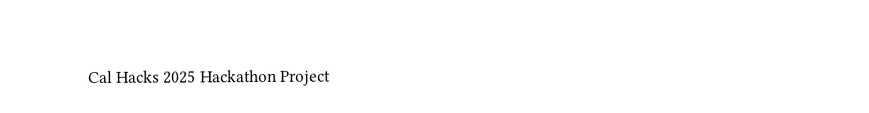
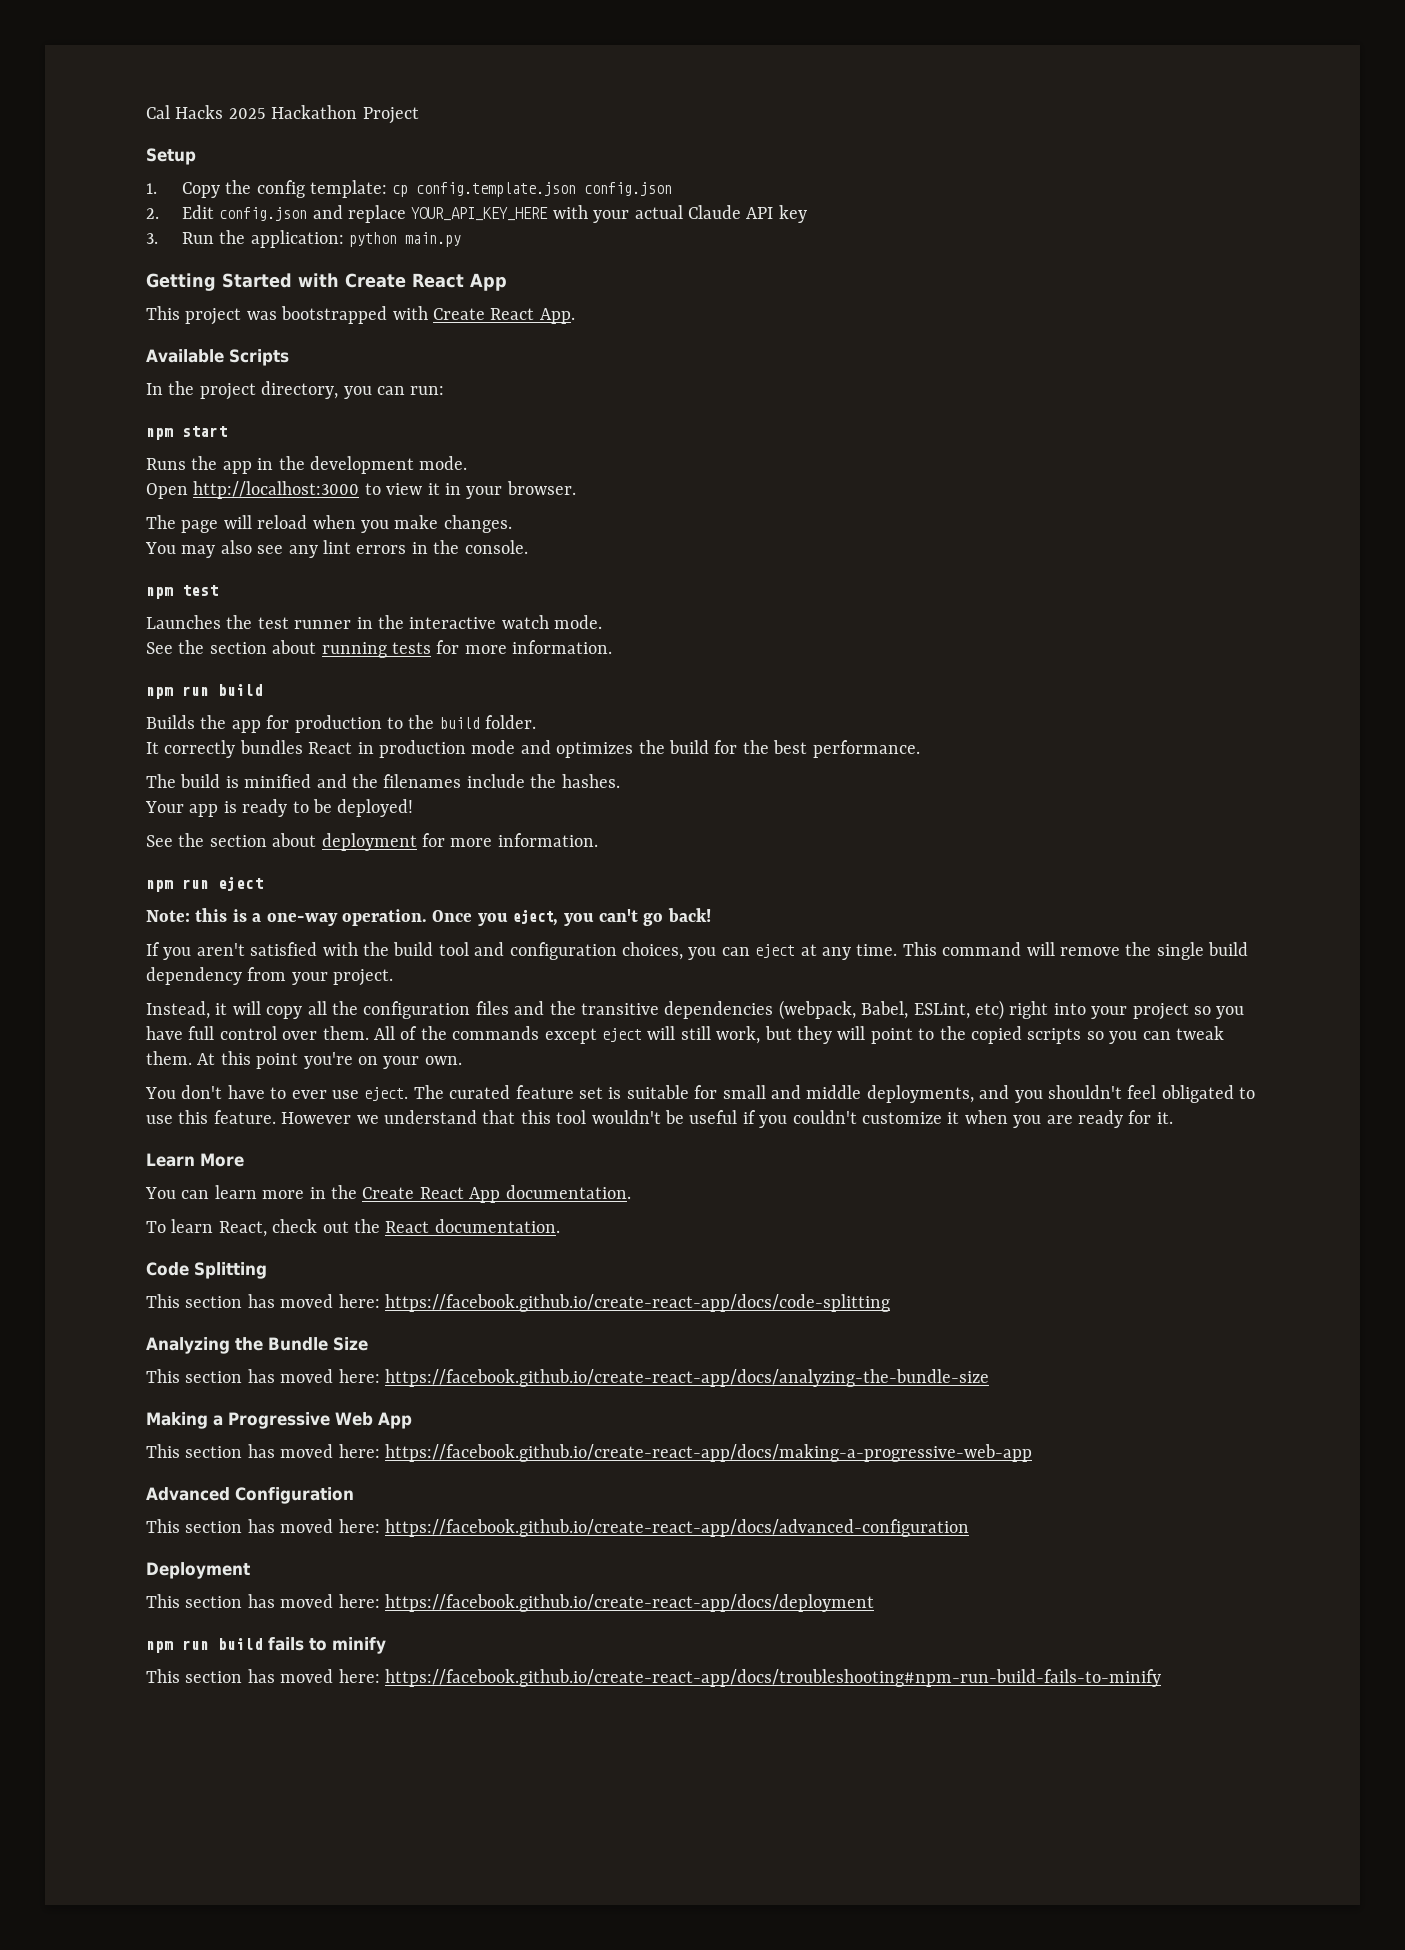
(332, 78) none -> [146,148,196,165] [146,180,673,198] [146,205,807,223] [146,230,462,248] [146,273,507,291] [146,306,575,325] [146,349,289,366] [146,381,445,400] [146,426,227,440] [146,456,468,474] [146,481,576,499] [146,515,512,533] [145,540,528,558] [146,585,218,599] [146,615,603,629] [146,640,613,658] [146,684,263,699] [146,715,537,733] [146,740,920,758] [146,774,620,788] [145,799,414,817] [146,833,598,851] [146,876,263,892] [146,908,711,926] [146,942,1249,960] [146,967,394,986] [146,1000,1245,1020] [146,1026,1224,1044] [146,1051,462,1069] [145,1085,1256,1103] [146,1110,1173,1128] [146,1153,244,1167] [145,1185,631,1203] [146,1219,560,1237] [146,1262,267,1279] [146,1294,890,1312] [146,1337,368,1354] [146,1369,989,1387] [146,1412,412,1429] [146,1444,1032,1462] [146,1487,354,1504] [146,1519,969,1537] [146,1562,250,1579] [146,1594,874,1612] [146,1637,386,1654] [146,1669,1161,1687] // Setup // 1. Copy the config template: cp config.template.json config.json // 2. Edit config.json and replace YOUR_API_KEY_HERE with your actual Claude API key // 3. Run the application: python main.py // Getting Started with Create React App // This project was bootstrapped with Create React App. // Available Scripts // In the project directory, you can run: // npm start // Runs the app in the development mode. // Open http://localhost:3000 to view it in your browser. // The page will reload when you make changes. // You may also see any lint errors in the console. // npm test // Launches the test runner in the interactive watch mode. // See the section about running tests for more information. // npm run build // Builds the app for production to the build folder. // It correctly bundles React in production mode and optimizes the build for the best performance. // The build is minified and the filenames include the hashes. // Your app is ready to be deployed! // See the section about deployment for more information. // npm run eject // Note: this is a one-way operation. Once you eject, you can't go back! // If you aren't satisfied with the build tool and configuration choices, you can eject at any time. This command will remove the single build dependency from your project. // Instead, it will copy all the configuration files and the transitive dependencies (webpack, Babel, ESLint, etc) right into your project so you have full control over them. All of the commands except eject will still work, but they will point to the copied scripts so you can tweak them. At this point you're on your own. // You don't have to ever use eject. The curated feature set is suitable for small and middle deployments, and you shouldn't feel obligated to use this feature. However we understand that this tool wouldn't be useful if you couldn't customize it when you are ready for it. // Learn More // You can learn more in the Create React App documentation. // To learn React, check out the React documentation. // Code Splitting // This section has moved here: https://facebook.github.io/create-react-app/docs/code-splitting // Analyzing the Bundle Size // This section has moved here: https://facebook.github.io/create-react-app/docs/analyzing-the-bundle-size // Making a Progressive Web App // This section has moved here: https://facebook.github.io/create-react-app/docs/making-a-progressive-web-app // Advanced Configuration // This section has moved here: https://facebook.github.io/create-react-app/docs/advanced-configuration // Deployment // This section has moved here: https://facebook.github.io/create-react-app/docs/deployment // npm run build fails to minify // This section has moved here: https://facebook.github.io/create-react-app/docs/troubleshooting#npm-run-build-fails-to-minify

